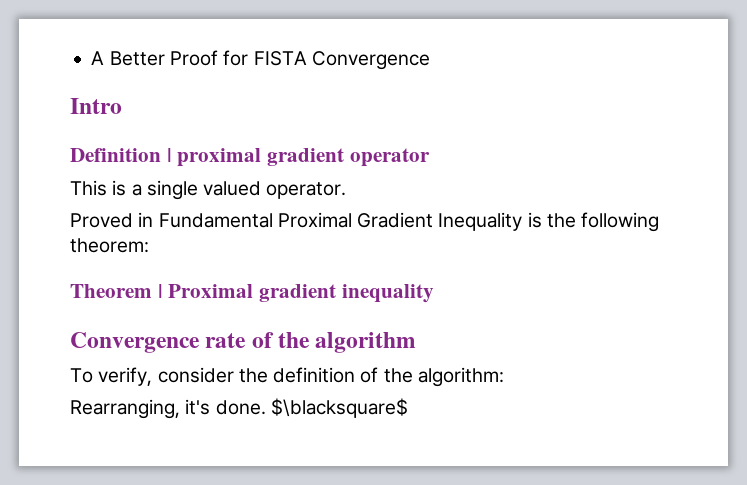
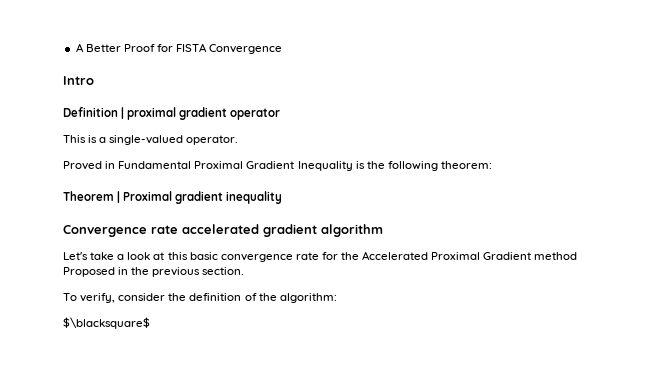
[146,180,262,200] single valued -> [109,135,184,145] single-valued
[251,332,417,353] of the algorithm -> [182,224,383,237] [63,251,578,262] [63,267,245,277] accelerated gradient algorithm // Let's take a look at this basic convergence rate for the Accelerated Proximal Gradient method Proposed in the previous section.
[70,399,266,419] Rearranging, it's done. -> (337, 298) none

